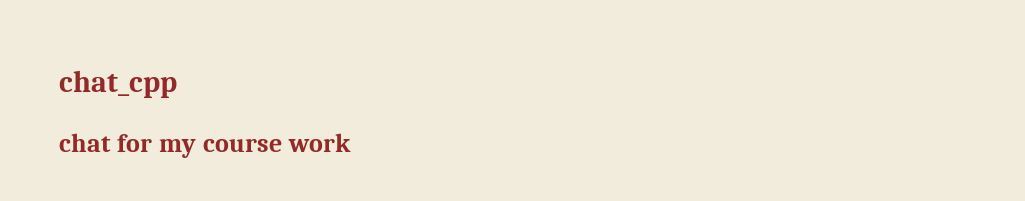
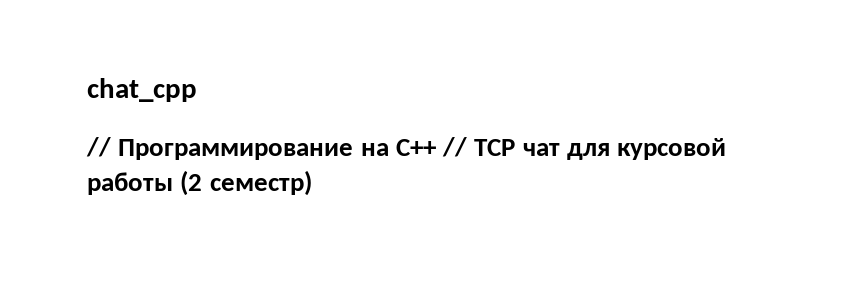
[59,133,351,158] chat for my course work -> [86,137,727,160] [87,170,312,196] // Программирование на C++ // TCP чат для курсовой работы (2 семестр)

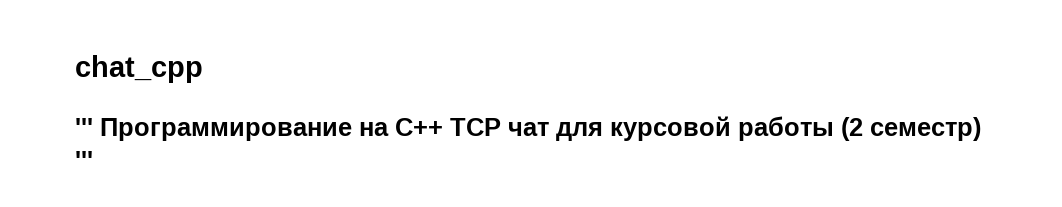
[86,137,111,157] // -> [75,118,93,136] '''
[442,137,468,157] // -> (443, 127) none
(312, 183) none -> [75,151,93,169] '''

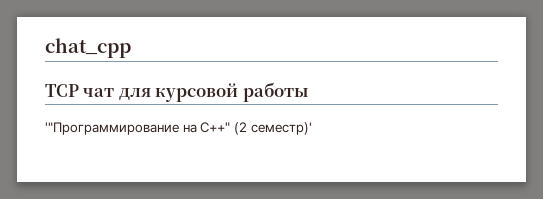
[75,118,443,141] ''' Программирование на C++ -> (131, 48) none
[841,117,981,141] [75,151,93,169] (2 семестр) ''' -> [45,122,312,135] // '"Программирование на C++" (2 семестр)'

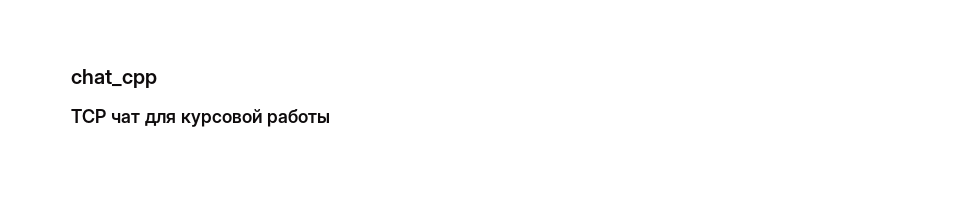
[45,122,312,135] // '"Программирование на C++" (2 семестр)' -> (331, 118) none

